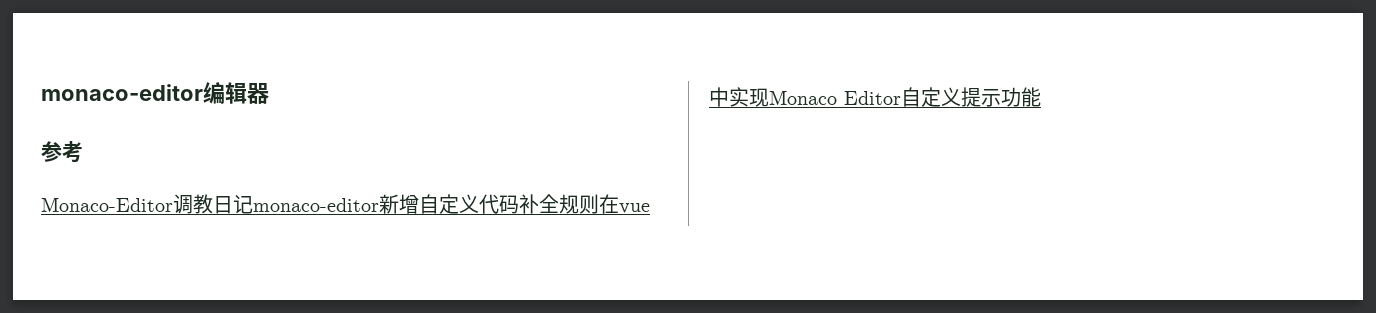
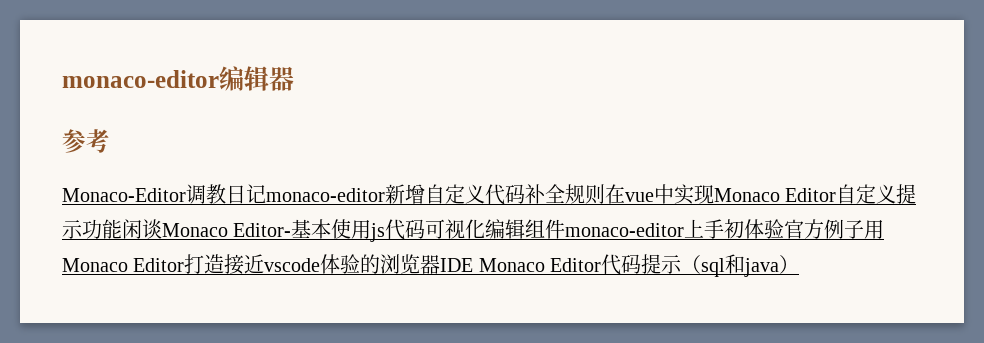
(1041, 97) none -> [122,219,885,242] [62,254,800,277] 闲谈Monaco Editor-基本使用js代码可视化编辑组件monaco-editor上手初体验官方例子用Monaco Editor打造接近vscode体验的浏览器IDE Monaco Editor代码提示（sql和java）

